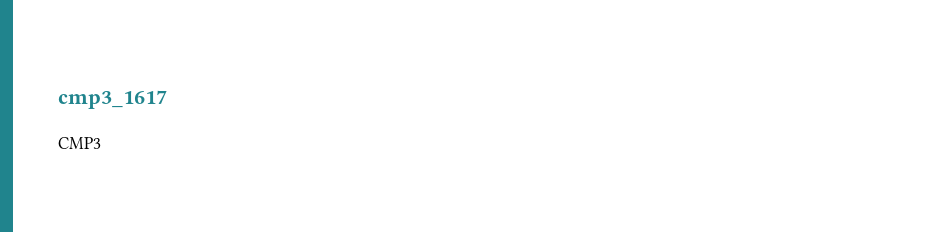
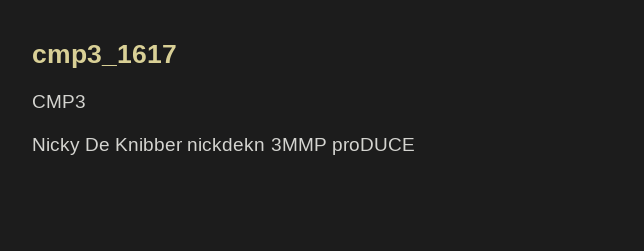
(101, 143) none -> [32,138,415,155] // Nicky De Knibber nickdekn 3MMP proDUCE

